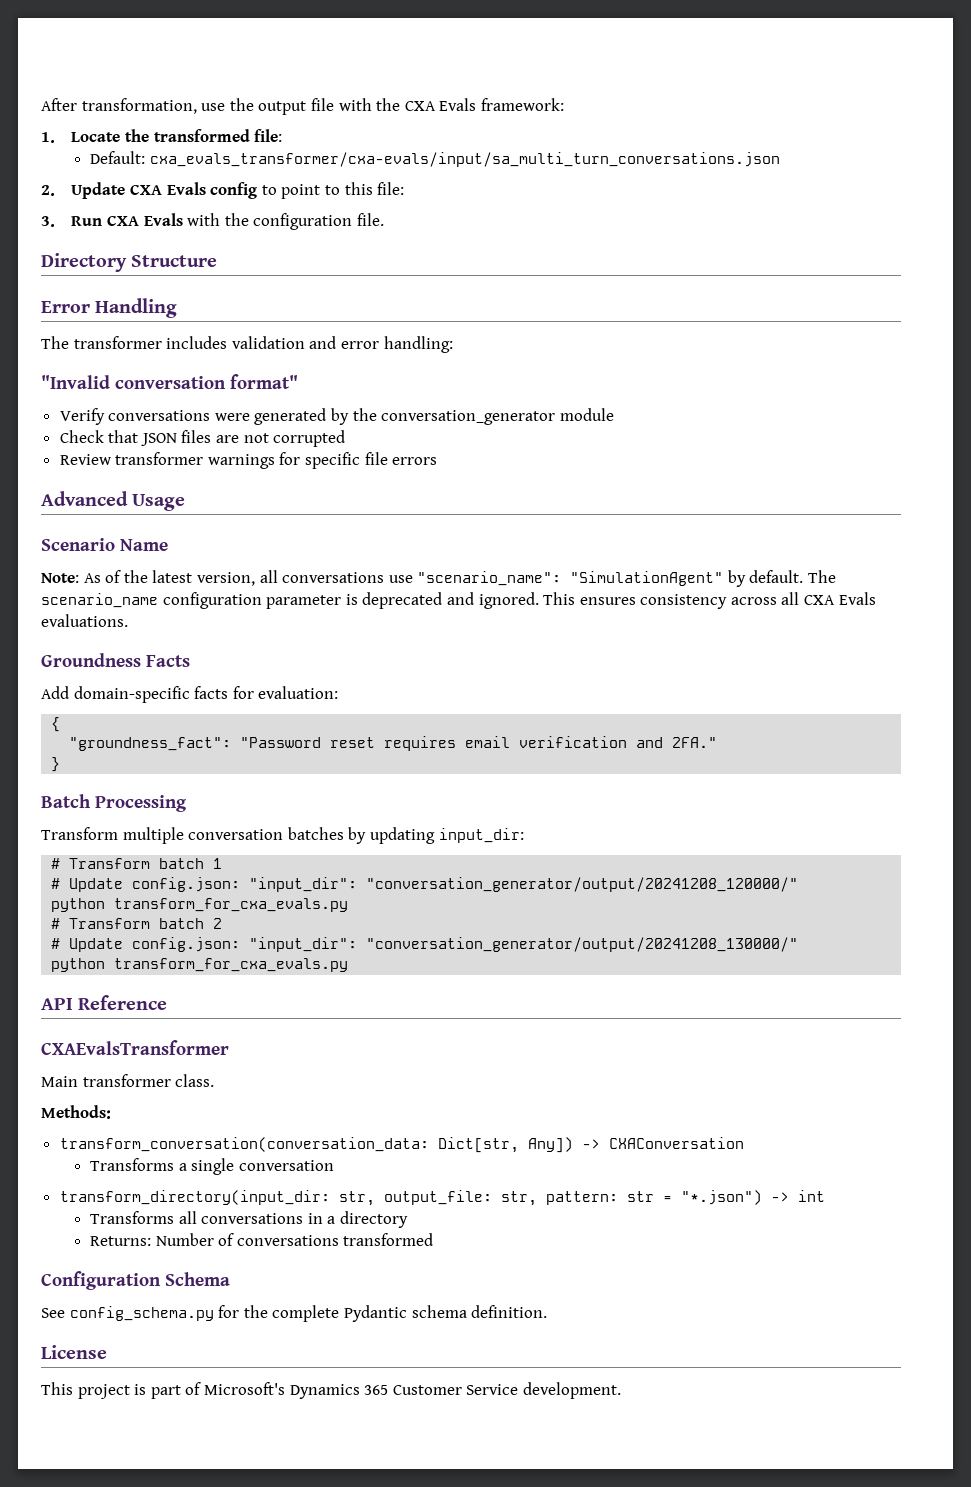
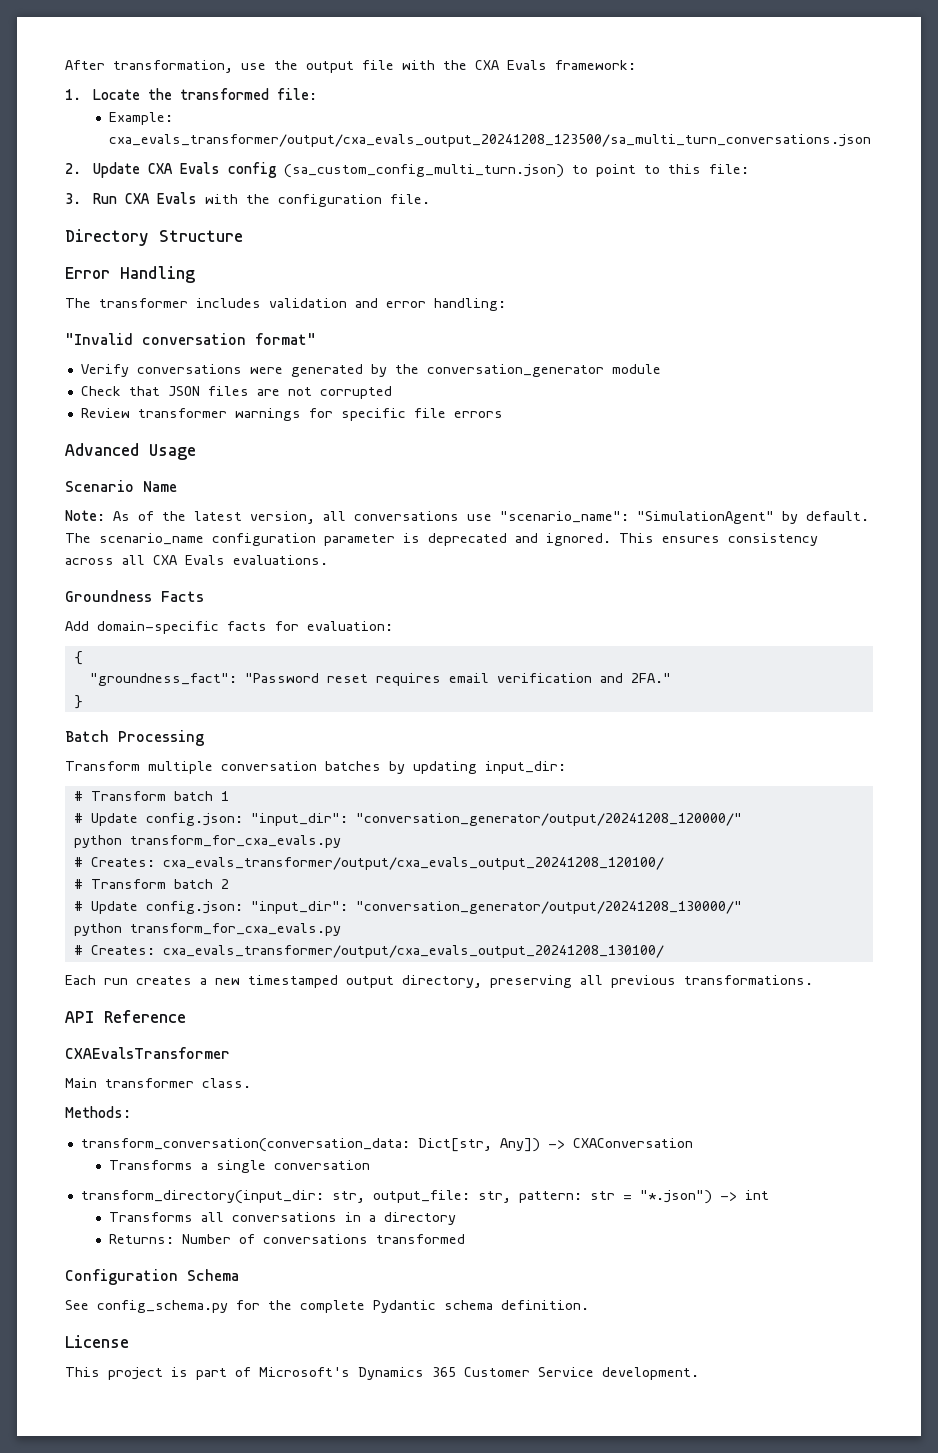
[90,151,780,167] Default: cxa_evals_transformer/cxa-evals/input/sa_multi_turn_conversations.json -> [108,112,173,125] [108,134,871,147] Example: cxa_evals_transformer/output/cxa_evals_output_20241208_123500/sa_multi_turn_conversations.json
(258, 190) none -> [283,164,564,178] (sa_custom_config_multi_turn.json)
(349, 905) none -> [73,857,664,870] // # Creates: cxa_evals_transformer/output/cxa_evals_output_20241208_120100/
(349, 965) none -> [73,945,664,958] [65,975,813,988] // # Creates: cxa_evals_transformer/output/cxa_evals_output_20241208_130100/ // Each run creates a new timestamped output directory, preserving all previous transformations.

